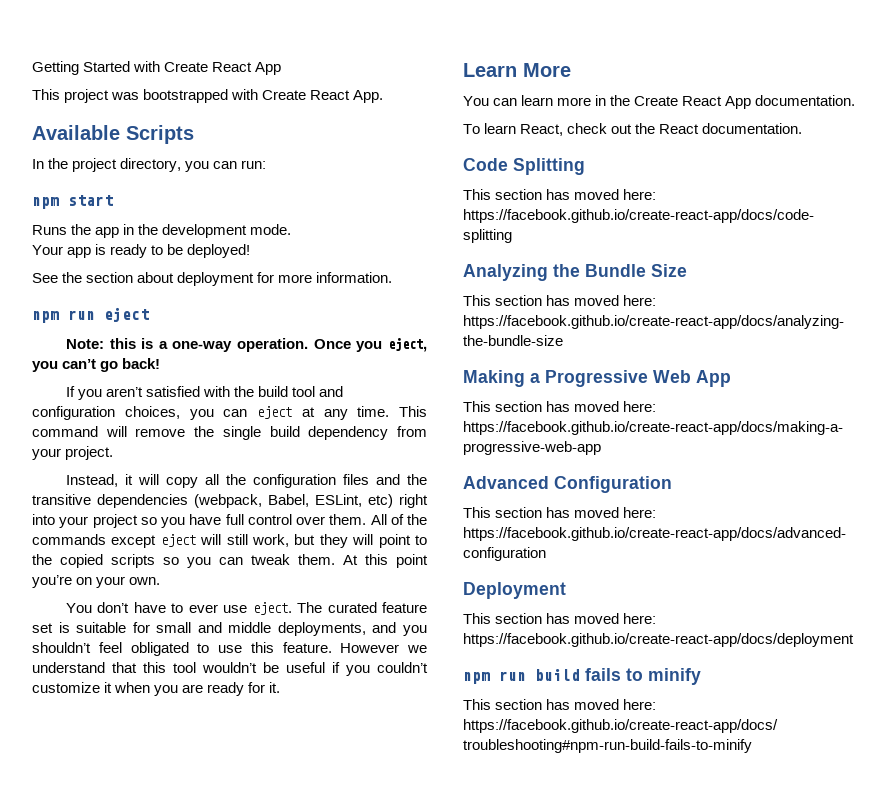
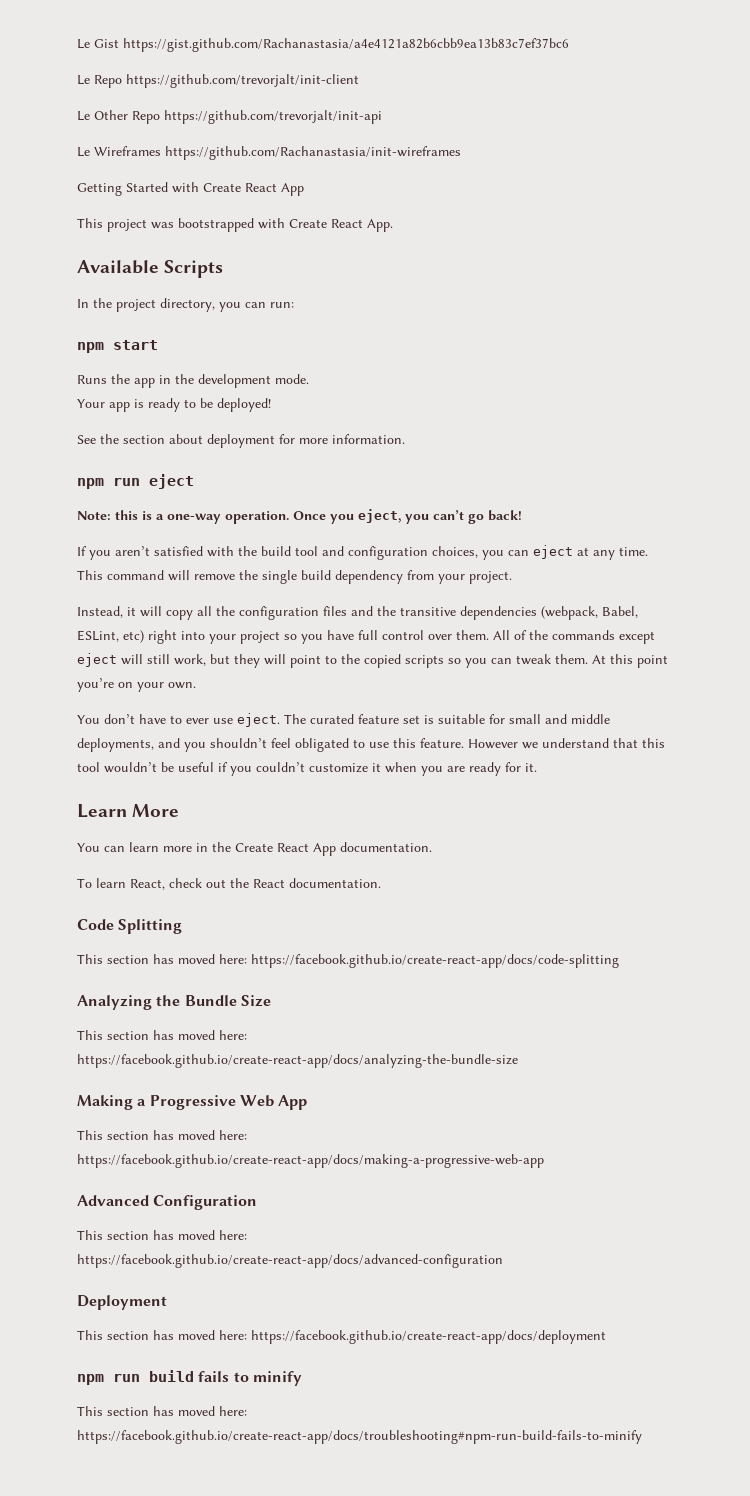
(32, 68) none -> [77,38,569,52] [77,74,359,88] [77,110,382,124] [77,146,461,160] Le Gist https://gist.github.com/Rachanastasia/a4e4121a82b6cbb9ea13b83c7ef37bc6 // Le Repo https://github.com/trevorjalt/init-client // Le Other Repo https://github.com/trevorjalt/init-api // Le Wireframes https://github.com/Rachanastasia/init-wireframes //

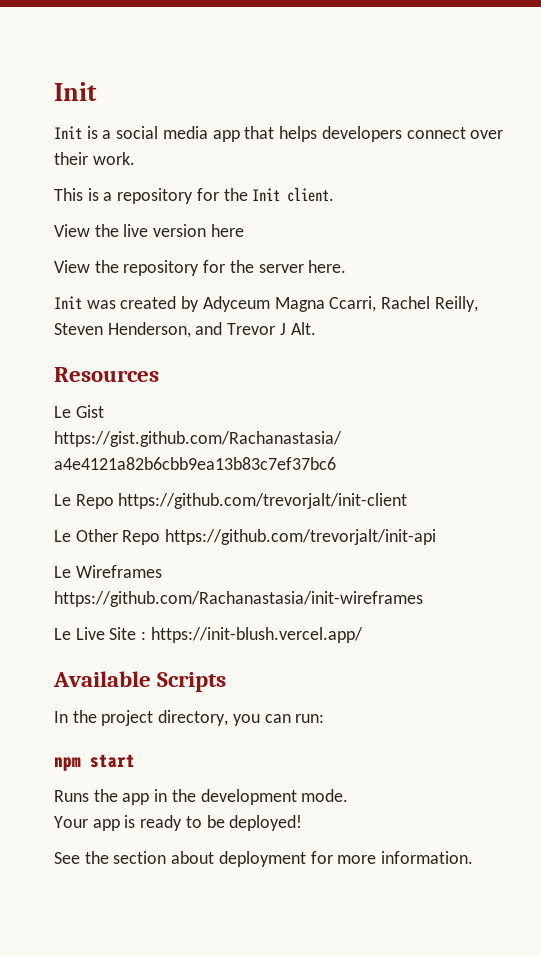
(77, 44) none -> [54,82,97,101] [54,126,504,142] [54,152,135,165] [54,187,335,204] [54,224,244,237] [54,260,347,276] [54,296,478,312] [54,322,316,338] [54,367,159,382] Init // Init is a social media app that helps developers connect over their work. // This is a repository for the Init client. // View the live version here // View the repository for the server here. // Init was created by Adyceum Magna Ccarri, Rachel Reilly, Steven Henderson, and Trevor J Alt. // Resources //
[77,182,304,196] [77,218,393,232] Getting Started with Create React App // This project was bootstrapped with Create React App. -> [54,627,363,643] Le Live Site : https://init-blush.vercel.app/
[77,474,194,489] [77,509,522,524] [77,545,648,560] [77,570,512,584] [77,606,638,620] [77,630,655,644] [77,653,668,668] [77,678,196,692] [77,713,610,727] [77,738,665,752] [77,762,537,776] [77,804,180,818] [77,842,432,856] [77,878,381,890] [77,919,183,934] [77,954,619,968] [77,995,271,1010] [77,1030,247,1040] [77,1054,518,1068] [77,1095,308,1110] [77,1130,247,1140] [77,1154,544,1168] [77,1195,258,1210] [77,1230,247,1240] [77,1254,503,1268] [77,1295,167,1310] [77,1330,606,1344] [77,1370,302,1386] [77,1406,247,1416] [77,1430,642,1444] // npm run eject // Note: this is a one-way operation. Once you eject, you can’t go back! // If you aren’t satisfied with the build tool and configuration choices, you can eject at any time. This command will remove the single build dependency from your project. // Instead, it will copy all the configuration files and the transitive dependencies (webpack, Babel, ESLint, etc) right into your project so you have full control over them. All of the commands except eject will still work, but they will point to the copied scripts so you can tweak them. At this point you’re on your own. // You don’t have to ever use eject. The curated feature set is suitable for small and middle deployments, and you shouldn’t feel obligated to use this feature. However we understand that this tool wouldn’t be useful if you couldn’t customize it when you are ready for it. // Learn More // You can learn more in the Create React App documentation. // To learn React, check out the React documentation. // Code Splitting // This section has moved here: https://facebook.github.io/create-react-app/docs/code-splitting // Analyzing the Bundle Size // This section has moved here: https://facebook.github.io/create-react-app/docs/analyzing-the-bundle-size // Making a Progressive Web App // This section has moved here: https://facebook.github.io/create-react-app/docs/making-a-progressive-web-app // Advanced Configuration // This section has moved here: https://facebook.github.io/create-react-app/docs/advanced-configuration // Deployment // This section has moved here: https://facebook.github.io/create-react-app/docs/deployment // npm run build fails to minify // This section has moved here: https://facebook.github.io/create-react-app/docs/troubleshooting#npm-run-build-fails-to-minify -> (474, 857) none

